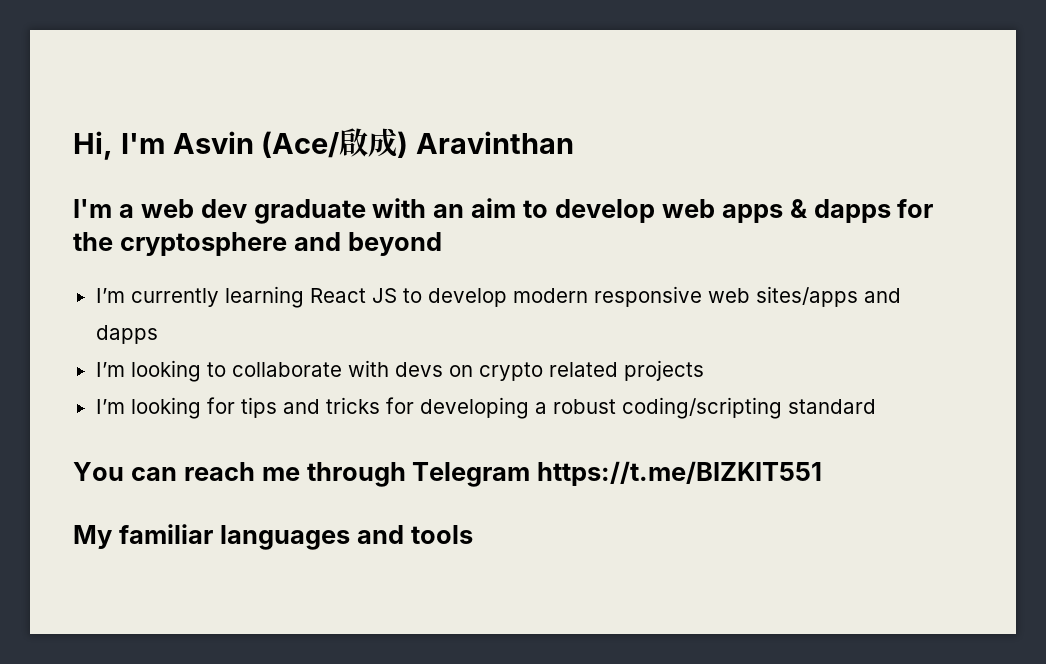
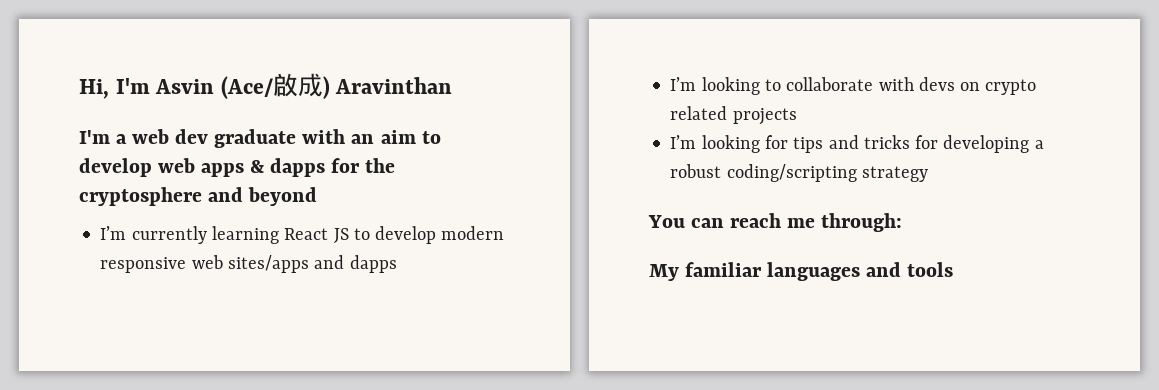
[787,399,876,414] standard -> [861,166,928,182] strategy
[306,461,823,487] through Telegram https://t.me/BIZKIT551 -> [821,213,903,232] through:

